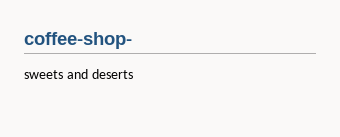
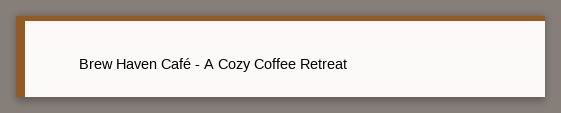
[24,32,132,49] [24,69,133,79] coffee-shop- // sweets and deserts -> [79,58,347,72] Brew Haven Café - A Cozy Coffee Retreat

